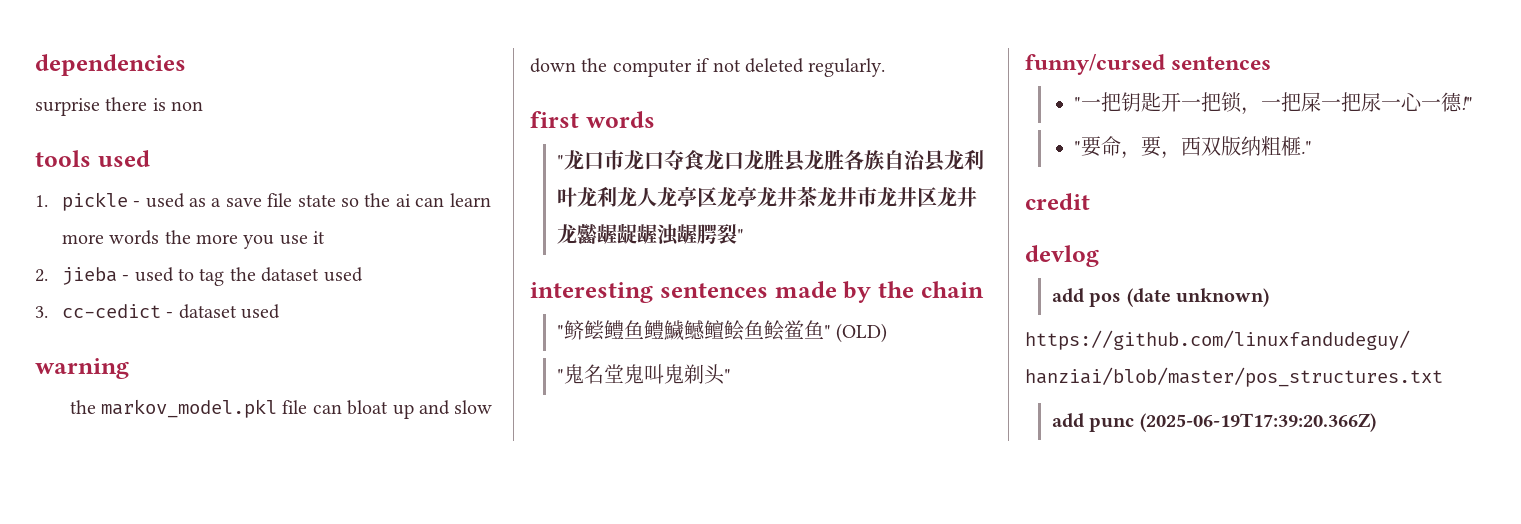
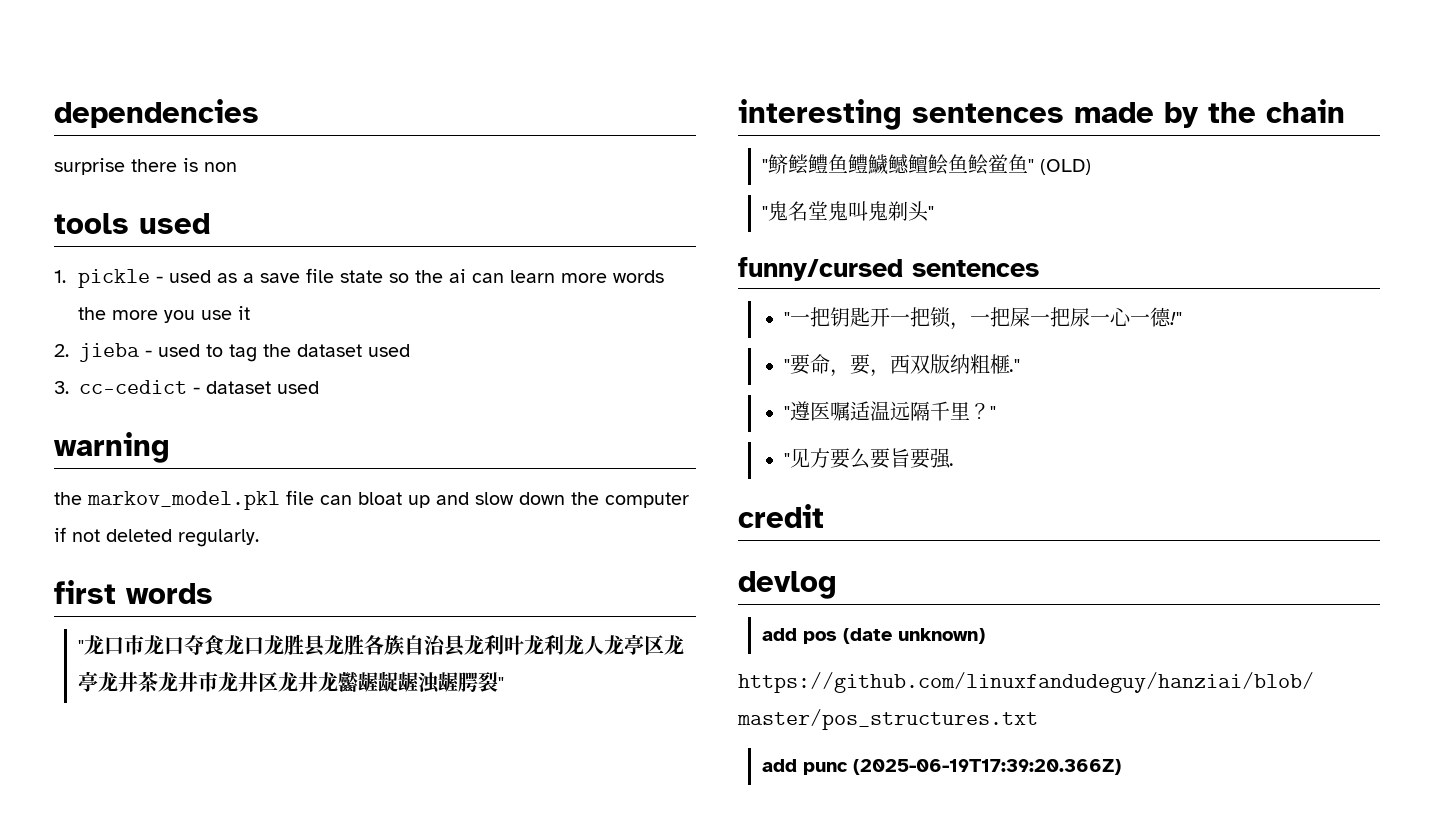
(1312, 147) none -> [784,401,997,421] [784,448,955,469] // "遵医嘱适温远隔千里？" // "见方要么要旨要强.

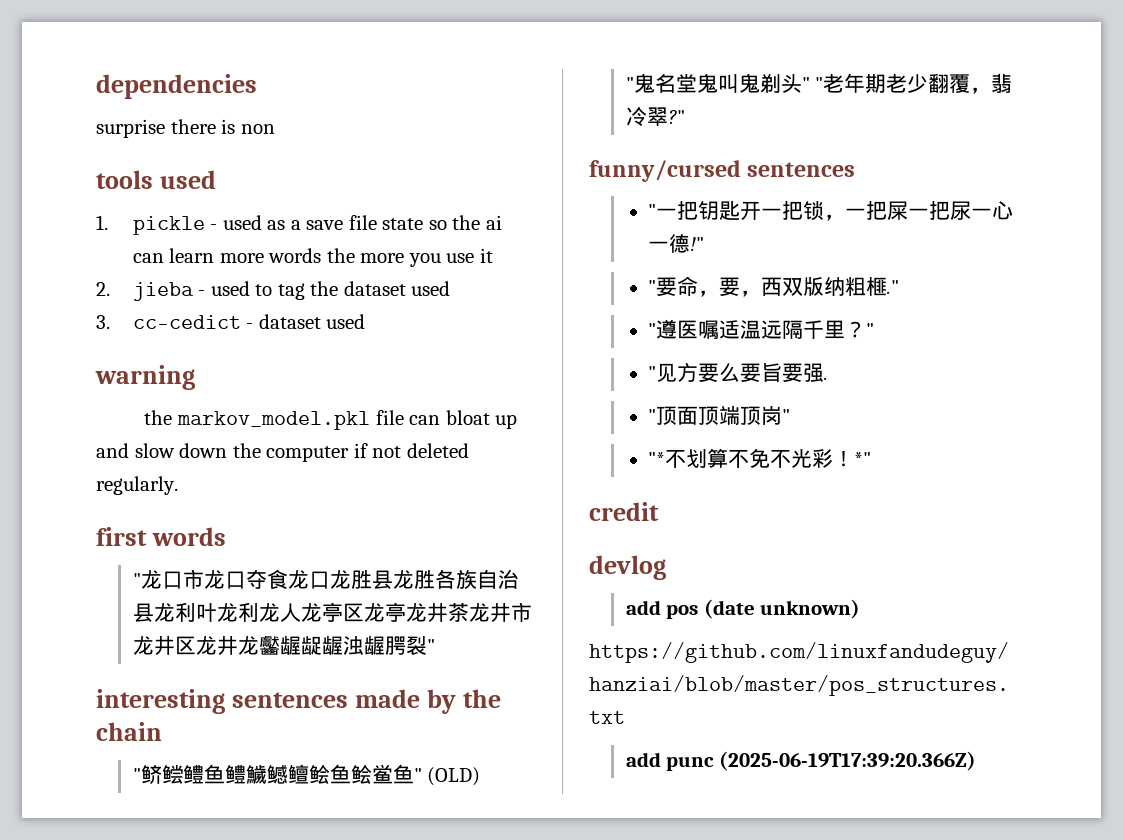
(935, 212) none -> [815,73,1013,94] [625,107,685,126] "老年期老少翻覆，翡冷翠?"
(955, 464) none -> [648,406,791,425] [648,448,872,468] // "顶面顶端顶岗" // "*不划算不免不光彩！*"

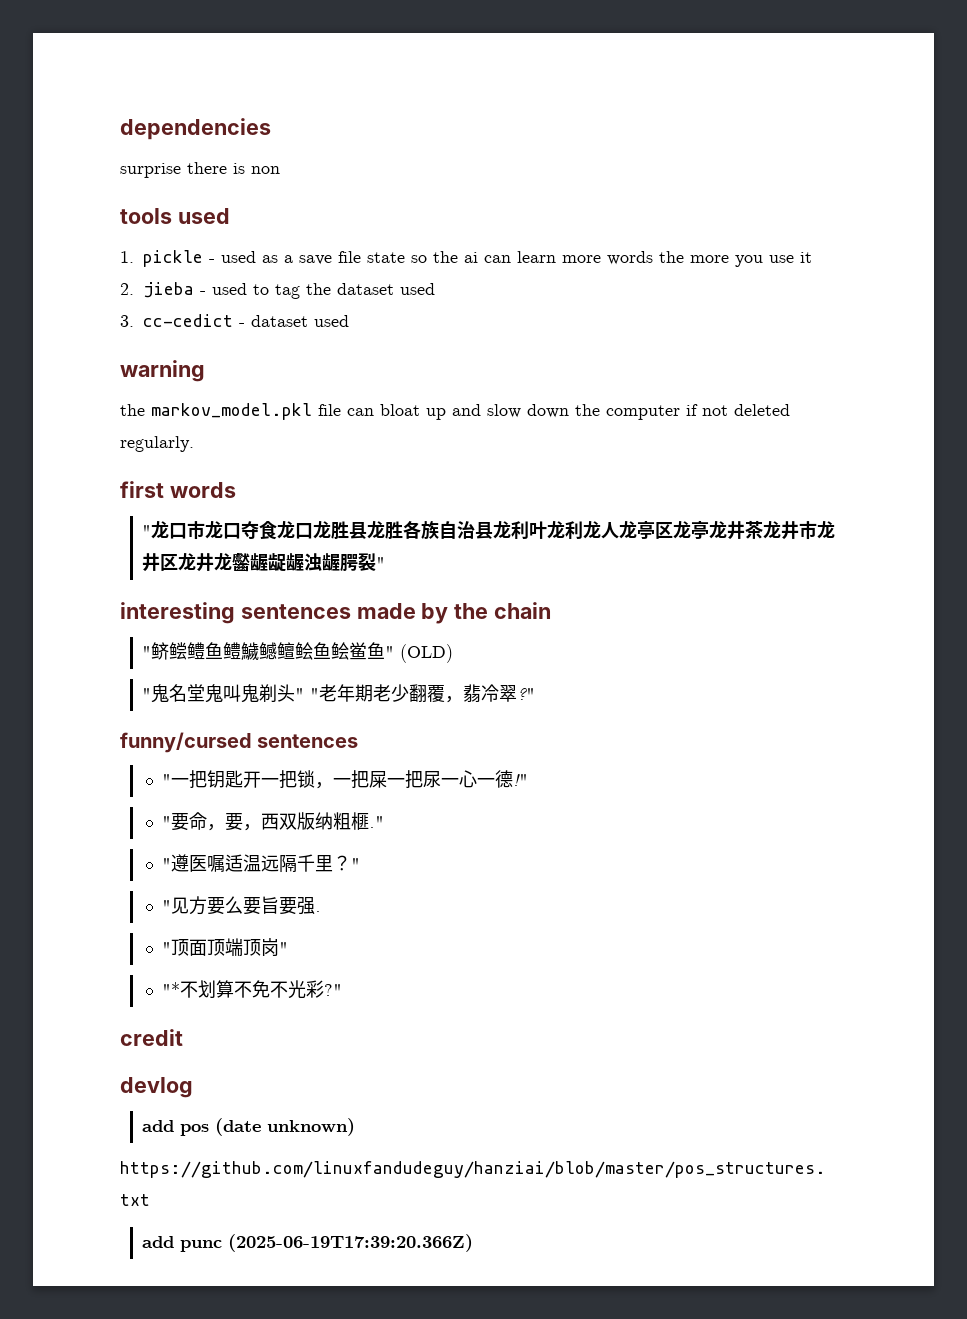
[833,450,872,467] ！*" -> [324,984,343,996] ?"

